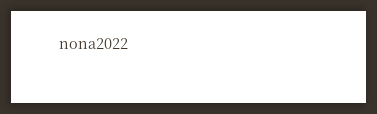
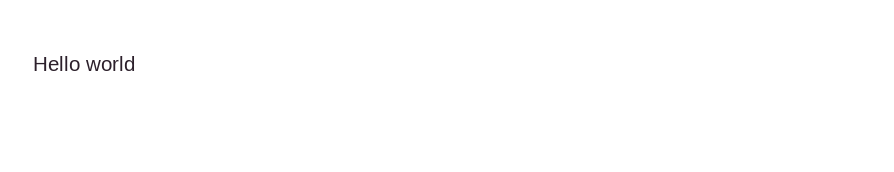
[59,38,128,49] nona2022 -> [33,56,135,71] Hello world

